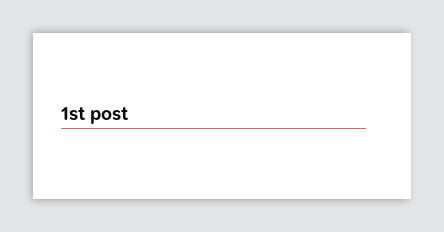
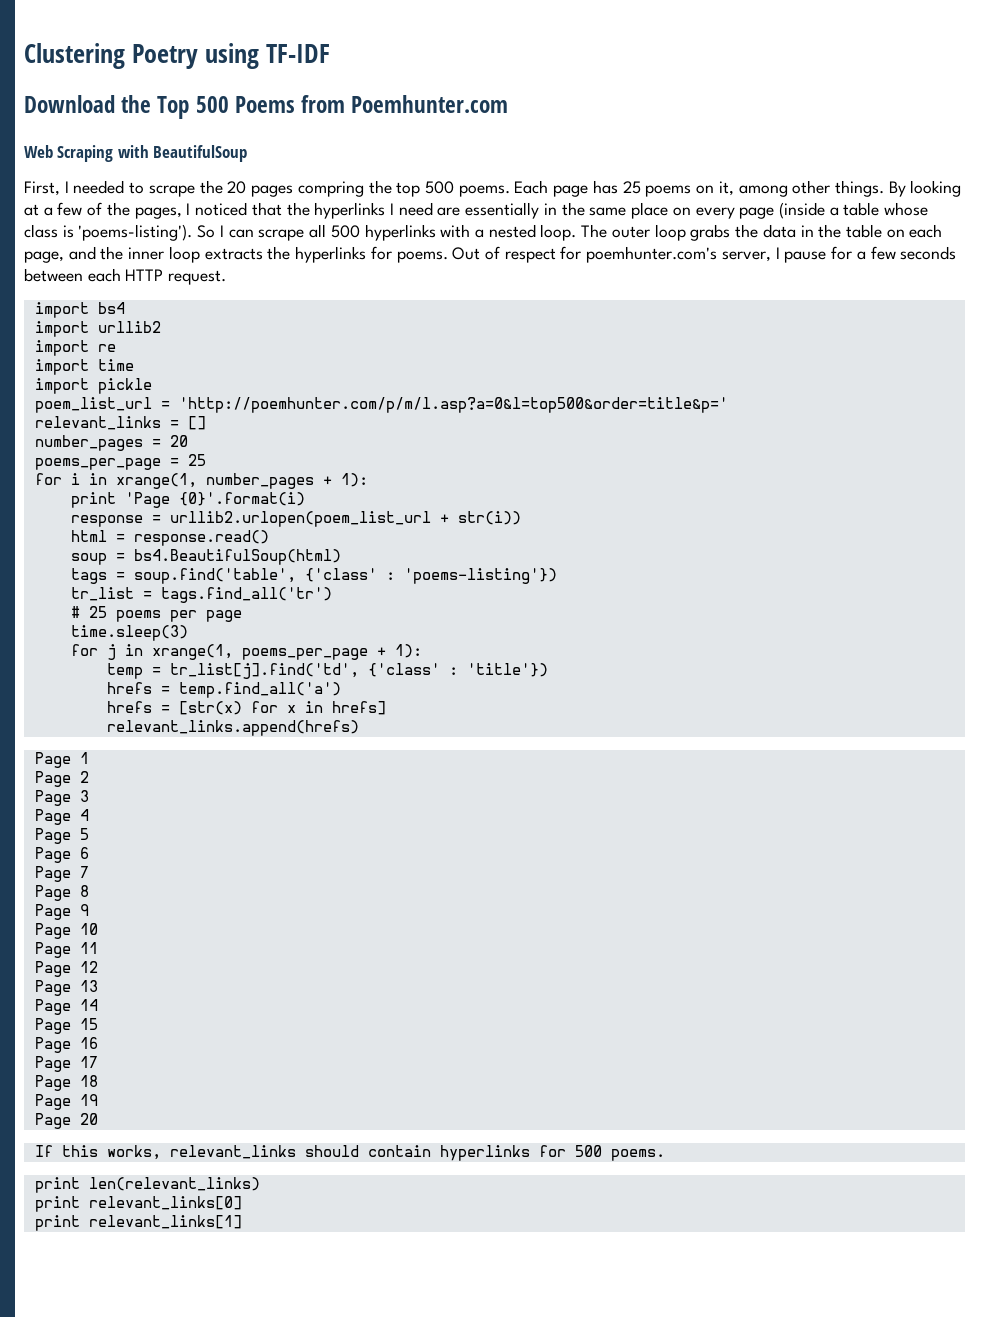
[60,107,129,124] 1st post -> [24,43,330,69] [24,95,509,119] [24,145,248,162] [24,180,962,197] [24,202,929,219] [24,224,943,241] [24,246,957,263] [24,268,227,285] [34,302,125,318] [34,321,161,337] [34,340,116,356] [34,359,134,375] [34,378,152,394] [34,397,728,413] [34,416,206,430] [34,435,188,451] [34,454,206,470] [34,473,368,489] [70,492,305,508] [70,511,521,527] [70,530,269,546] [70,549,341,565] [70,568,557,584] [70,587,332,603] [70,606,242,622] [70,625,188,641] [70,644,422,660] [106,663,548,679] [106,682,341,698] [106,701,386,715] [106,720,359,736] [34,752,89,768] [34,771,89,787] [34,790,89,806] [34,809,89,825] [34,828,89,844] [34,847,89,863] [34,866,89,882] [34,885,89,901] [34,904,89,920] [34,923,98,939] [34,942,98,958] [34,961,98,977] [34,980,98,996] [34,999,98,1015] [34,1018,98,1034] [34,1037,98,1053] [34,1056,98,1072] [34,1075,98,1091] [34,1094,98,1110] [34,1113,98,1129] [34,1145,665,1161] [34,1177,260,1193] [34,1196,242,1212] [34,1215,242,1231] Clustering Poetry using TF-IDF // Download the Top 500 Poems from Poemhunter.com // Web Scraping with BeautifulSoup // First, I needed to scrape the 20 pages compring the top 500 poems. Each page has 25 poems on it, among other things. By looking at a few of the pages, I noticed that the hyperlinks I need are essentially in the same place on every page (inside a table whose class is 'poems-listing'). So I can scrape all 500 hyperlinks with a nested loop. The outer loop grabs the data in the table on each page, and the inner loop extracts the hyperlinks for poems. Out of respect for poemhunter.com's server, I pause for a few seconds between each HTTP request. // import bs4 // import urllib2 // import re // import time // import pickle // poem_list_url = 'http://poemhunter.com/p/m/l.asp?a=0&l=top500&order=title&p=' // relevant_links = [] // number_pages = 20 // poems_per_page = 25 // for i in xrange(1, number_pages + 1): // print 'Page {0}'.format(i) // response = urllib2.urlopen(poem_list_url + str(i)) // html = response.read() // soup = bs4.BeautifulSoup(html) // tags = soup.find('table', {'class' : 'poems-listing'}) // tr_list = tags.find_all('tr') // # 25 poems per page // time.sleep(3) // for j in xrange(1, poems_per_page + 1): // temp = tr_list[j].find('td', {'class' : 'title'}) // hrefs = temp.find_all('a') // hrefs = [str(x) for x in hrefs] // relevant_links.append(hrefs) // Page 1 // Page 2 // Page 3 // Page 4 // Page 5 // Page 6 // Page 7 // Page 8 // Page 9 // Page 10 // Page 11 // Page 12 // Page 13 // Page 14 // Page 15 // Page 16 // Page 17 // Page 18 // Page 19 // Page 20 // If this works, relevant_links should contain hyperlinks for 500 poems. // print len(relevant_links) // print relevant_links[0] // print relevant_links[1]

